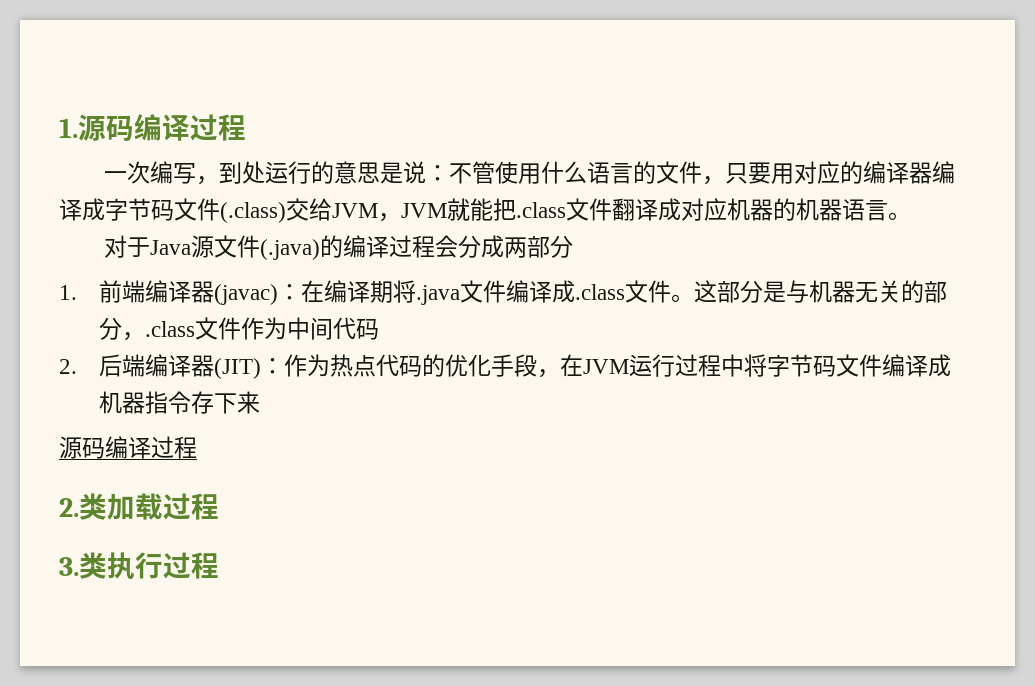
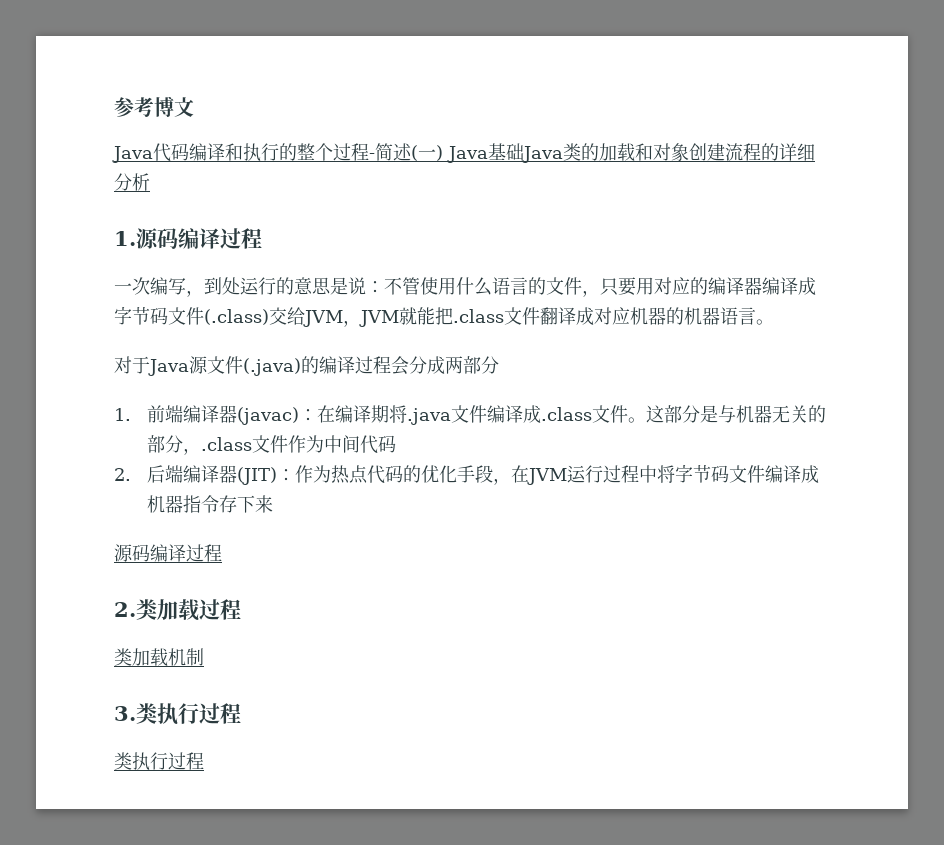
(59, 128) none -> [114,96,194,117] [112,143,815,163] [114,173,150,191] 参考博文 // Java代码编译和执行的整个过程-简述(一) Java基础Java类的加载和对象创建流程的详细分析 //
(219, 506) none -> [114,648,204,666] // 类加载机制
(219, 565) none -> [114,752,204,770] // 类执行过程

